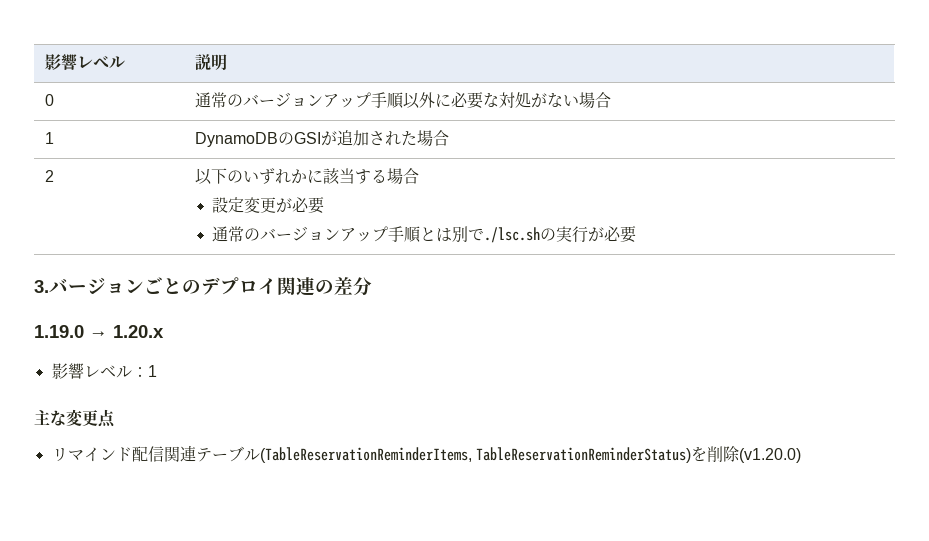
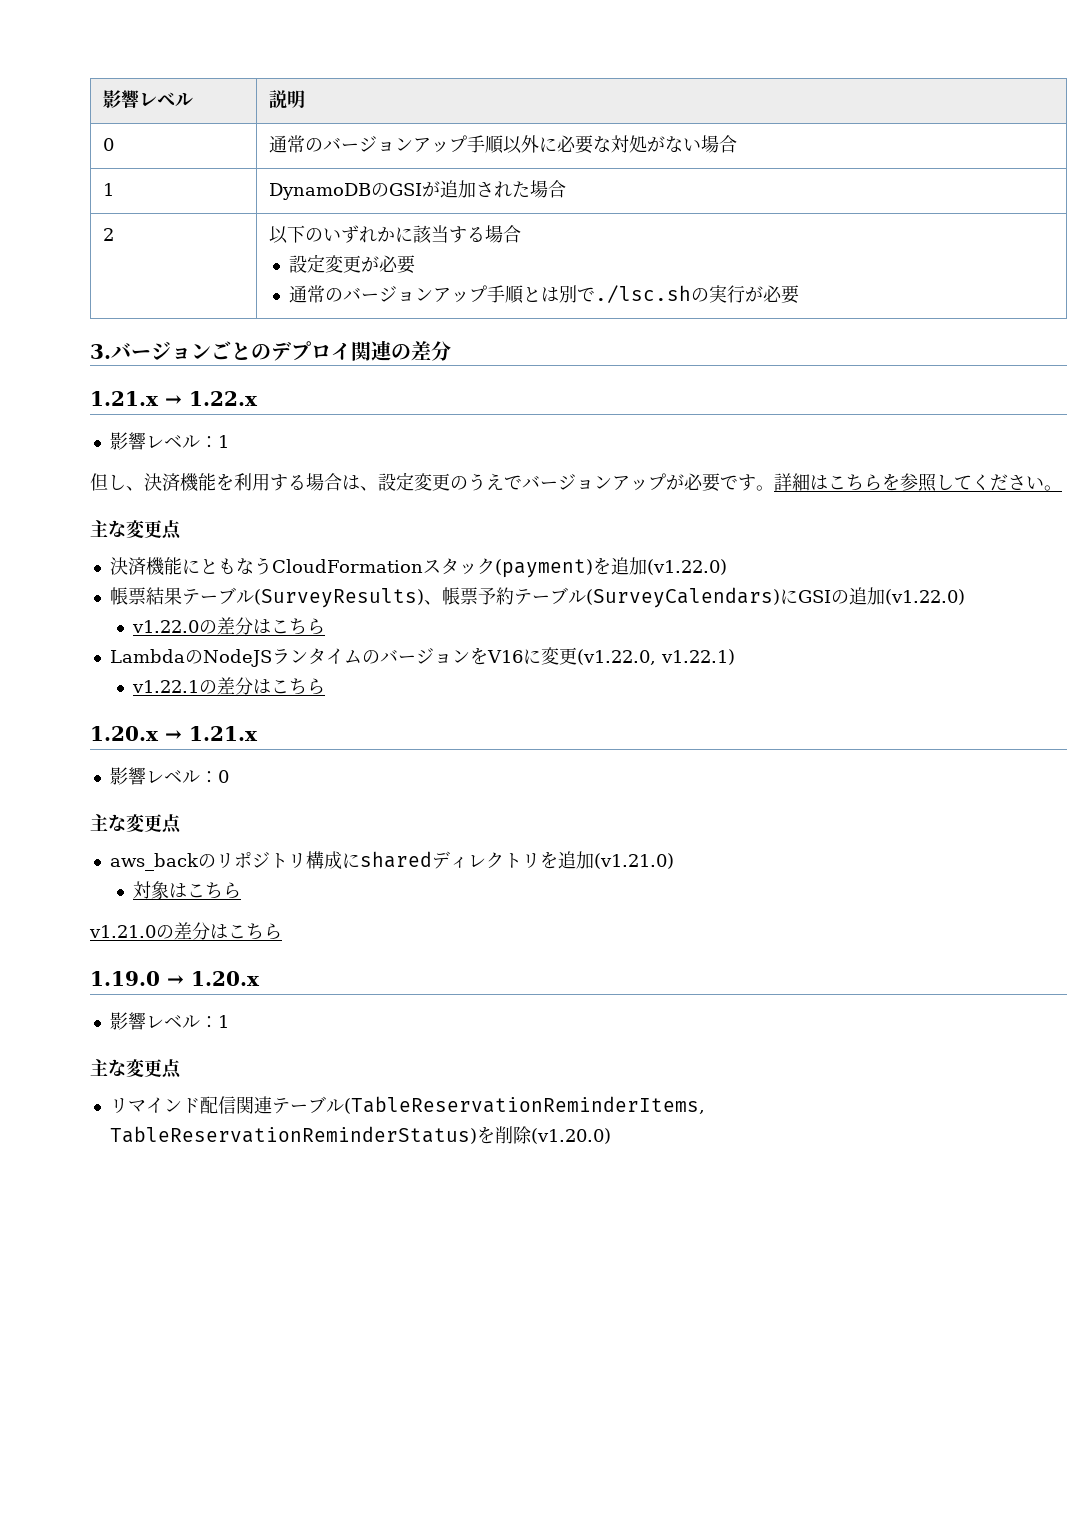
(372, 286) none -> [90,391,258,406] [109,432,229,450] [90,472,1062,492] [90,520,182,540] [109,557,727,578] [109,587,965,608] [132,617,326,635] [109,647,735,667] [132,677,326,695] [90,726,258,741] [109,767,229,785] [90,814,182,834] [109,851,674,871] [133,881,242,899] [89,922,282,940] // 1.21.x → 1.22.x // 影響レベル：1 // 但し、決済機能を利用する場合は、設定変更のうえでバージョンアップが必要です。詳細はこちらを参照してください。 // 主な変更点 // 決済機能にともなうCloudFormationスタック(payment)を追加(v1.22.0) // 帳票結果テーブル(SurveyResults)、帳票予約テーブル(SurveyCalendars)にGSIの追加(v1.22.0) // v1.22.0の差分はこちら // LambdaのNodeJSランタイムのバージョンをV16に変更(v1.22.0, v1.22.1) // v1.22.1の差分はこちら // 1.20.x → 1.21.x // 影響レベル：0 // 主な変更点 // aws_backのリポジトリ構成にsharedディレクトリを追加(v1.21.0) // 対象はこちら // v1.21.0の差分はこちら

